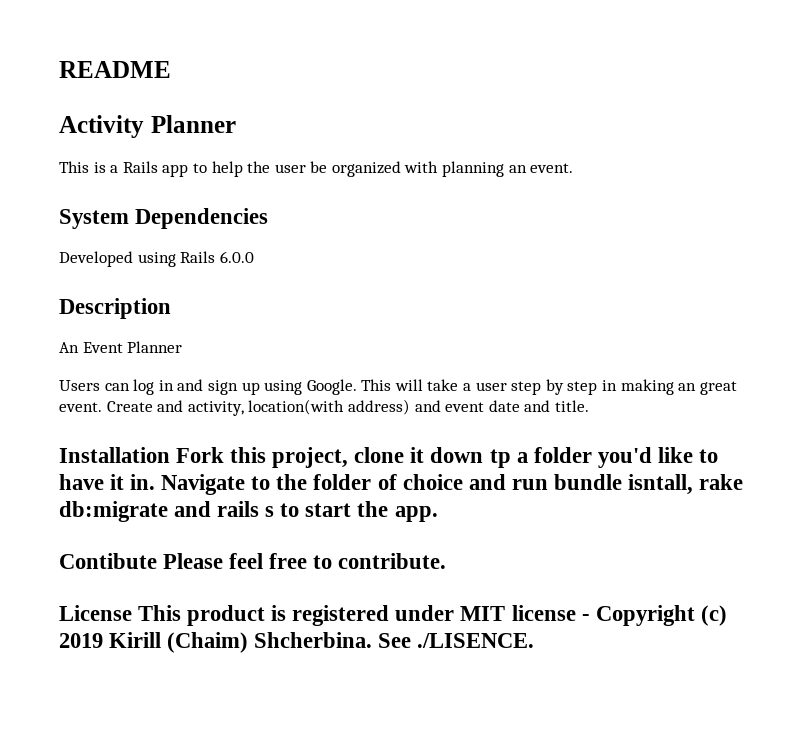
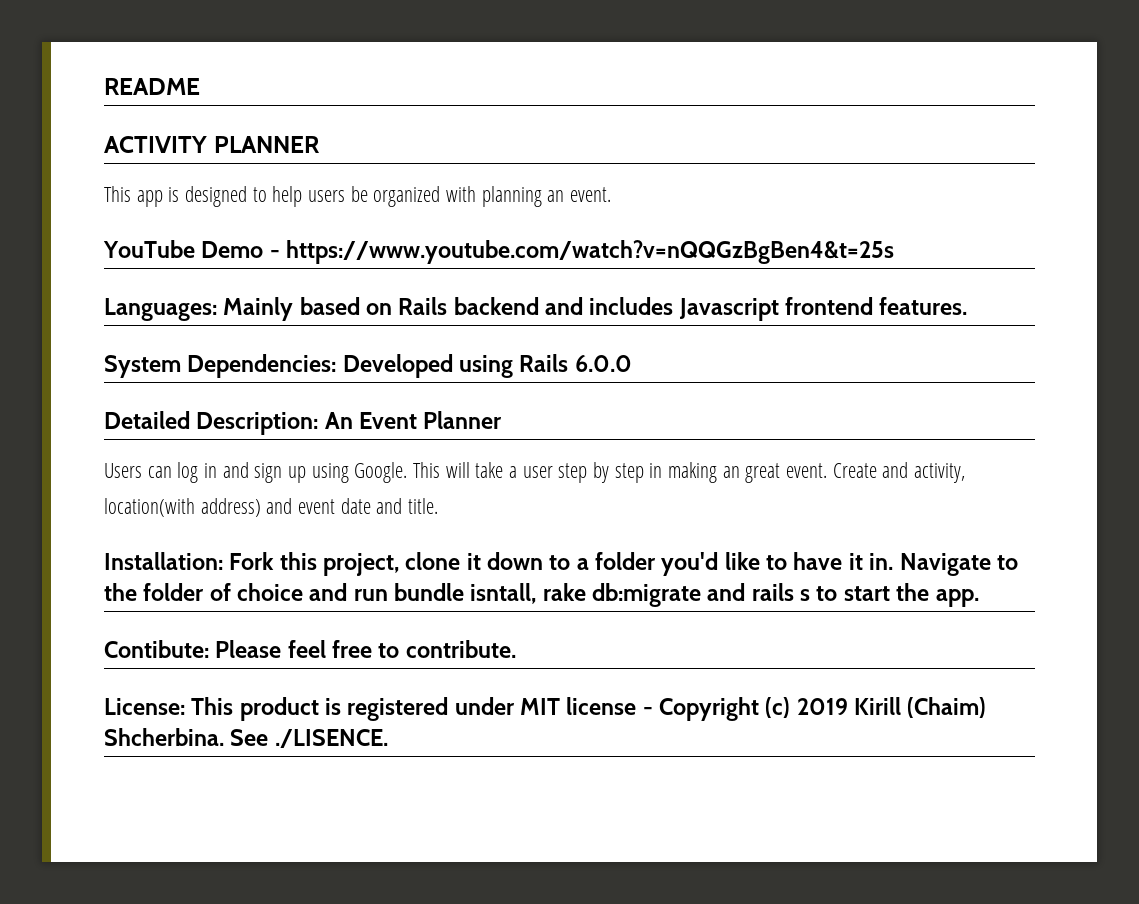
[59,115,236,138] [59,161,306,177] Activity Planner // This is a Rails app to help the user -> [104,136,320,153] [104,186,346,207] ACTIVITY PLANNER // This app is designed to help users
(574, 168) none -> [103,240,894,264] [104,297,968,321] // YouTube Demo - https://www.youtube.com/watch?v=nQQGzBgBen4&t=25s // Languages: Mainly based on Rails backend and includes Javascript frontend features.
[135,208,269,229] Dependencies // -> [187,354,337,378] Dependencies:
[59,298,171,319] Description // -> [104,411,319,435] Detailed Description:
[59,447,170,463] Installation -> [104,552,223,570] Installation:
[489,449,511,468] tp -> [549,555,571,570] to
[59,553,157,569] Contibute -> [104,640,209,658] Contibute:
[59,605,132,621] License -> [104,698,185,715] License:

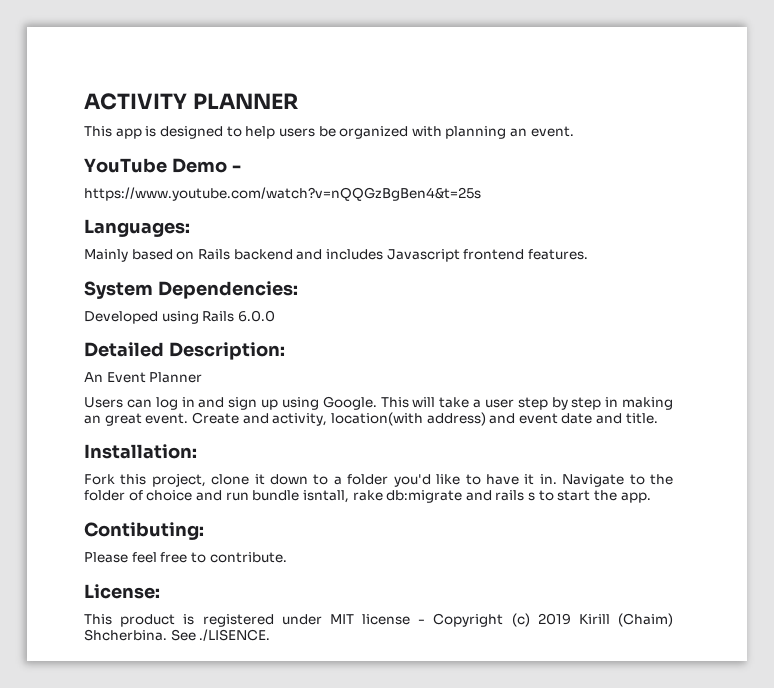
[104,78,200,95] README // -> (84, 101) none
(280, 254) none -> (241, 168) //
(217, 309) none -> (190, 228) //
(337, 366) none -> (298, 290) //
(319, 423) none -> (285, 351) //
(223, 561) none -> (197, 451) //
[104,640,209,658] Contibute: -> [84,522,204,540] Contibuting: //
(185, 706) none -> (160, 591) //

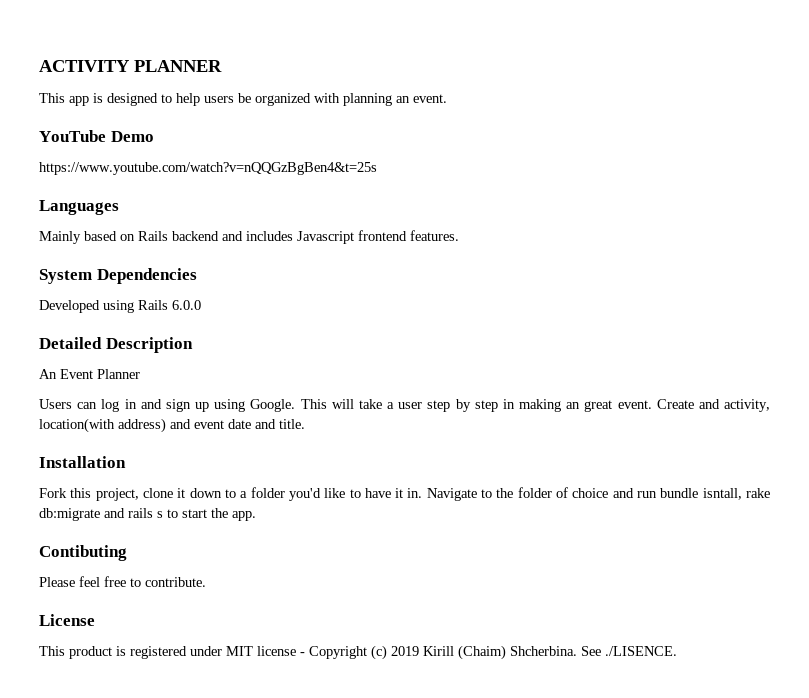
[231,165,241,172] - -> (154, 136) none
[84,219,190,237] Languages: -> [39,200,119,215] Languages
[157,281,298,299] Dependencies: -> [96,268,197,284] Dependencies
[168,342,285,360] Description: -> [105,337,193,353] Description
[84,444,197,459] Installation: -> [39,456,126,468] Installation
[84,522,204,540] Contibuting: -> [39,545,127,561] Contibuting
[84,584,160,599] License: -> [39,614,95,626] License

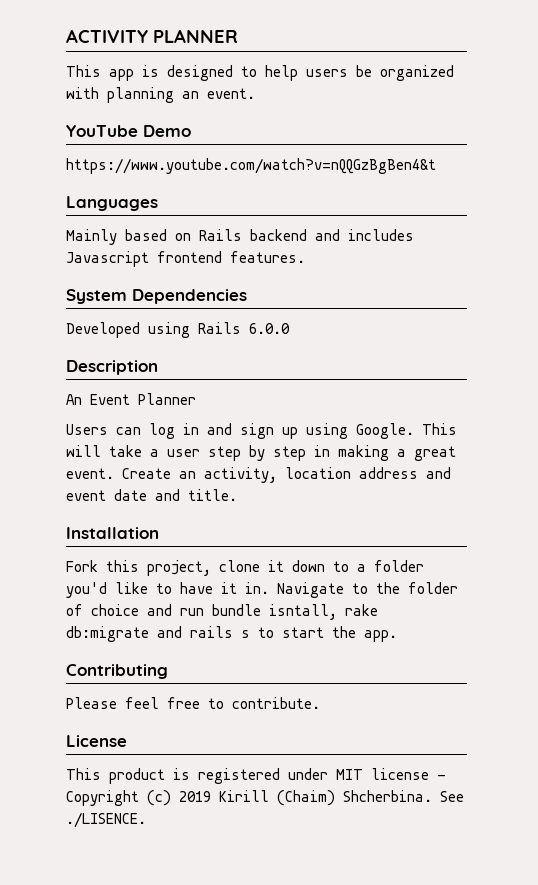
[39,162,377,175] https://www.youtube.com/watch?v=nQQGzBgBen4&t=25s -> [66,158,436,174] https://www.youtube.com/watch?v=nQQGzBgBen4&t
[39,337,102,349] Detailed -> (290, 328) none
[566,402,581,409] an -> [397,449,406,457] a
[698,399,770,412] [39,418,166,433] and activity, location(with address) -> [179,467,418,483] an activity, location address
[39,545,127,561] Contibuting -> [66,664,168,679] Contributing

